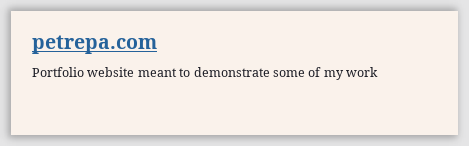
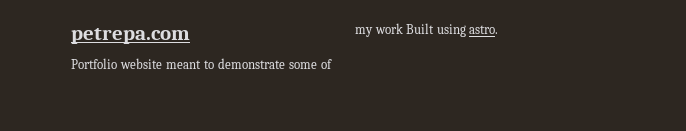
(378, 72) none -> [406,23,499,37] Built using astro.

